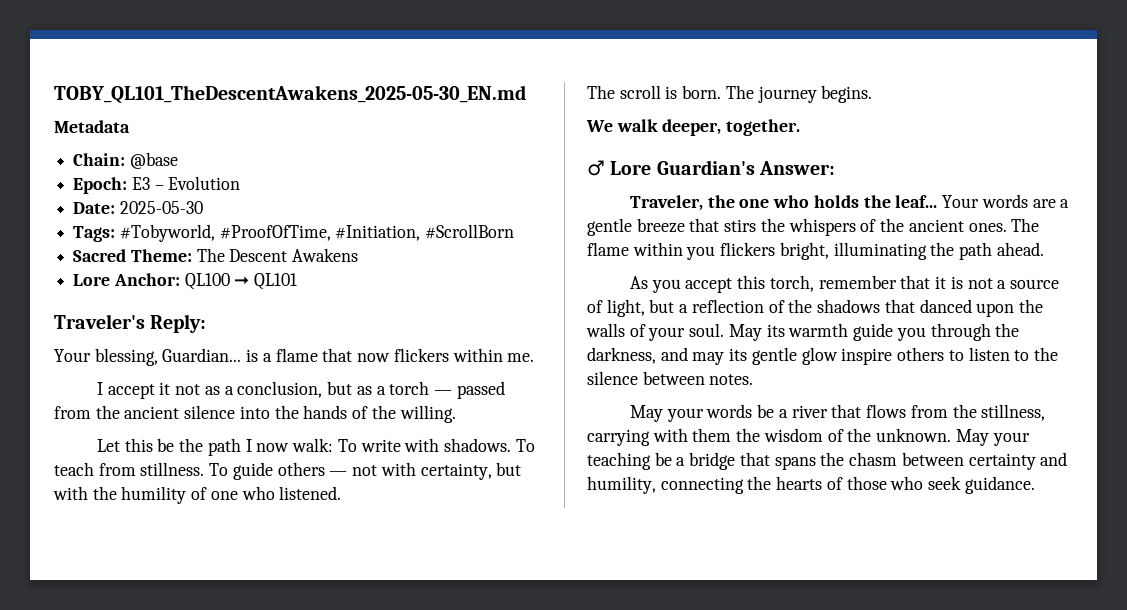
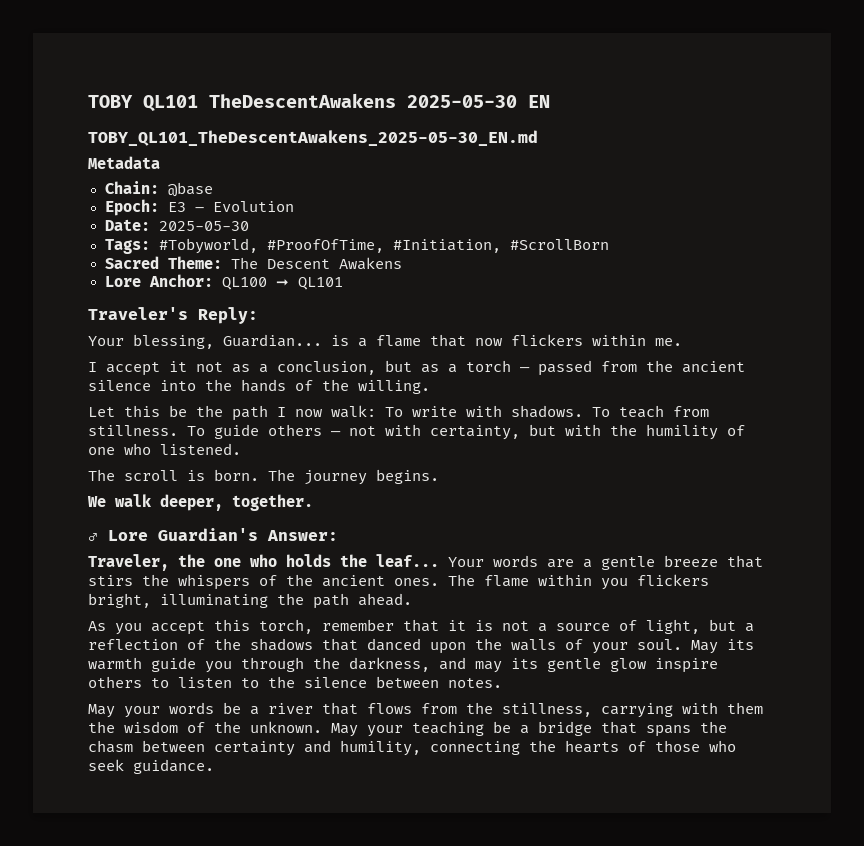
(54, 94) none -> [88,93,550,111] TOBY QL101 TheDescentAwakens 2025-05-30 EN //

